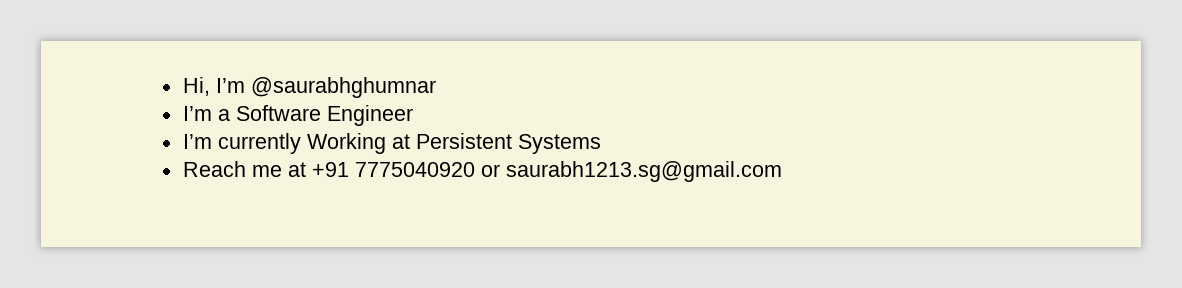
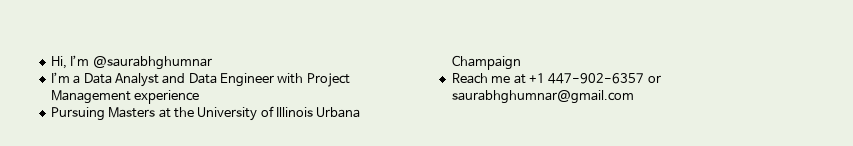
[235,105,413,126] [182,133,601,154] Software Engineer // I’m currently Working at Persistent Systems -> [83,73,350,87] [50,90,200,104] [50,106,361,121] [451,55,521,70] Data Analyst and Data Engineer with Project Management experience // Pursuing Masters at the University of Illinois Urbana Champaign
[311,161,782,182] +91 7775040920 or saurabh1213.sg@gmail.com -> [528,73,661,84] [451,90,634,104] +1 447-902-6357 or saurabhghumnar@gmail.com

